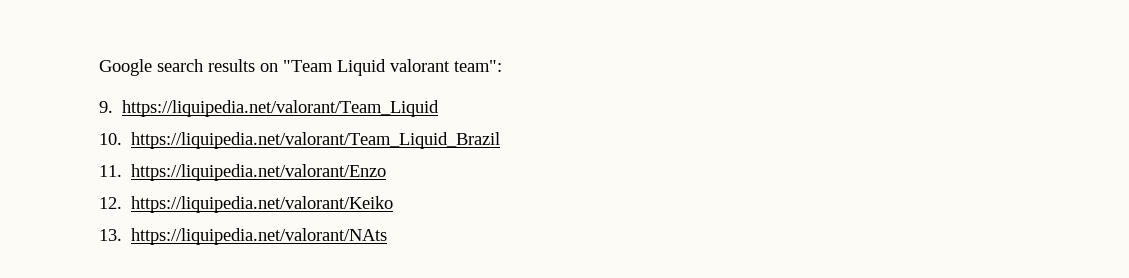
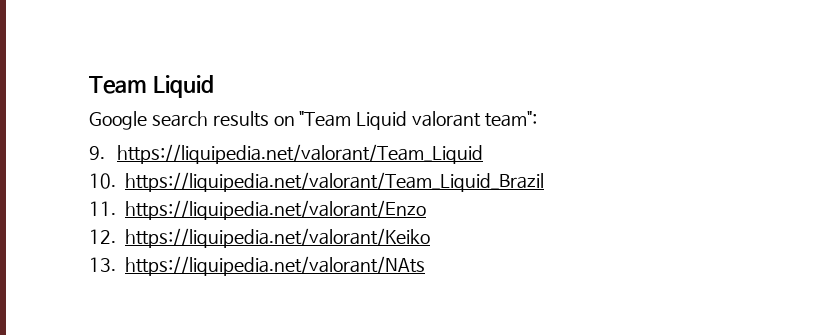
(99, 67) none -> [89,75,214,98] Team Liquid //

